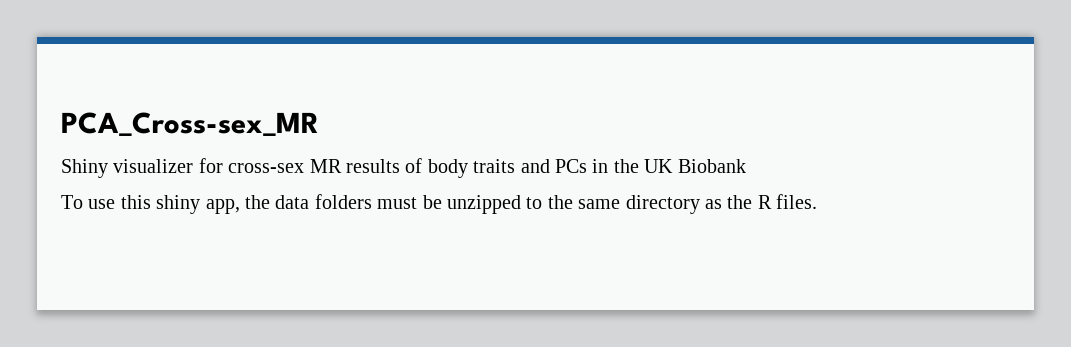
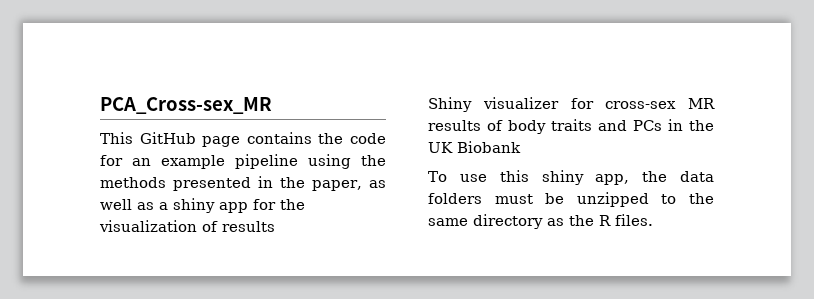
(319, 124) none -> [100,132,386,147] [100,154,386,169] [100,176,387,191] [100,198,305,213] [99,220,275,232] // This GitHub page contains the code for an example pipeline using the methods presented in the paper, as well as a shiny app for the visualization of results

